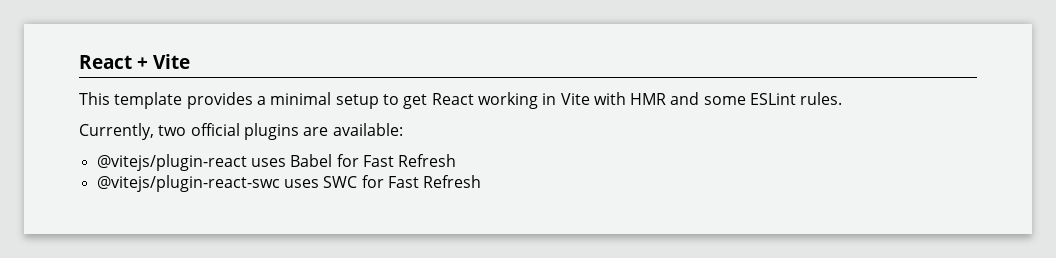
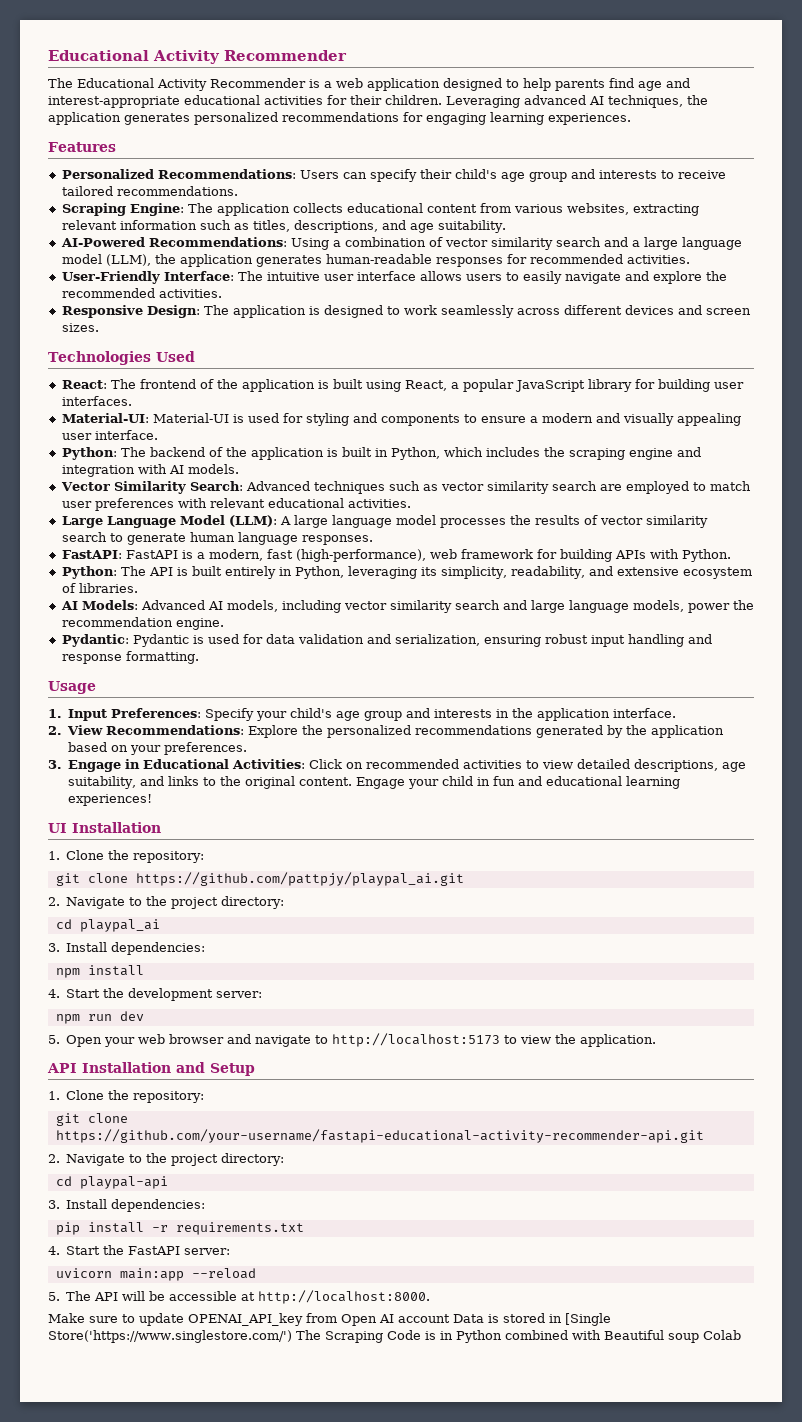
[79,54,190,69] [79,92,843,109] [79,123,403,140] [96,154,457,171] [96,175,482,192] React + Vite // This template provides a minimal setup to get React working in Vite with HMR and some ESLint rules. // Currently, two official plugins are available: // @vitejs/plugin-react uses Babel for Fast Refresh // @vitejs/plugin-react-swc uses SWC for Fast Refresh -> [48,50,347,64] [48,78,690,91] [48,95,708,108] [48,112,631,125] [48,142,116,152] [61,169,726,182] [61,186,238,196] [61,203,699,216] [61,220,506,233] [60,237,742,250] [61,254,690,267] [61,271,727,284] [61,288,222,298] [61,305,751,318] [61,323,99,332] [48,351,195,365] [61,379,744,392] [61,396,132,406] [61,413,741,426] [61,430,158,440] [61,447,701,460] [61,464,239,477] [60,481,751,494] [61,498,411,511] [61,515,708,528] [61,532,373,545] [61,549,731,562] [61,566,752,579] [61,583,138,593] [60,600,754,613] [61,617,224,630] [61,634,712,647] [61,651,199,664] [48,681,96,694] [48,708,677,721] [48,725,725,738] [68,742,248,755] [48,759,747,772] [68,776,681,789] [68,794,153,806] [48,822,161,833] [48,850,205,863] [55,872,464,886] [48,896,285,909] [55,919,160,932] [48,942,206,955] [55,965,144,978] [48,988,263,1001] [55,1011,144,1024] [48,1033,657,1047] [47,1062,255,1076] [48,1090,205,1103] [55,1113,128,1126] [55,1129,704,1143] [48,1153,285,1166] [55,1176,168,1189] [48,1199,206,1212] [55,1222,304,1235] [48,1245,231,1255] [55,1268,256,1281] [48,1290,431,1304] [48,1313,611,1326] [48,1330,741,1343] Educational Activity Recommender // The Educational Activity Recommender is a web application designed to help parents find age and interest-appropriate educational activities for their children. Leveraging advanced AI techniques, the application generates personalized recommendations for engaging learning experiences. // Features // Personalized Recommendations: Users can specify their child's age group and interests to receive tailored recommendations. // Scraping Engine: The application collects educational content from various websites, extracting relevant information such as titles, descriptions, and age suitability. // AI-Powered Recommendations: Using a combination of vector similarity search and a large language model (LLM), the application generates human-readable responses for recommended activities. // User-Friendly Interface: The intuitive user interface allows users to easily navigate and explore the recommended activities. // Responsive Design: The application is designed to work seamlessly across different devices and screen sizes. // Technologies Used // React: The frontend of the application is built using React, a popular JavaScript library for building user interfaces. // Material-UI: Material-UI is used for styling and components to ensure a modern and visually appealing user interface. // Python: The backend of the application is built in Python, which includes the scraping engine and integration with AI models. // Vector Similarity Search: Advanced techniques such as vector similarity search are employed to match user preferences with relevant educational activities. // Large Language Model (LLM): A large language model processes the results of vector similarity search to generate human language responses. // FastAPI: FastAPI is a modern, fast (high-performance), web framework for building APIs with Python. // Python: The API is built entirely in Python, leveraging its simplicity, readability, and extensive ecosystem of libraries. // AI Models: Advanced AI models, including vector similarity search and large language models, power the recommendation engine. // Pydantic: Pydantic is used for data validation and serialization, ensuring robust input handling and response formatting. // Usage // 1. Input Preferences: Specify your child's age group and interests in the application interface. // 2. View Recommendations: Explore the personalized recommendations generated by the application based on your preferences. // 3. Engage in Educational Activities: Click on recommended activities to view detailed descriptions, age suitability, and links to the original content. Engage your child in fun and educational learning experiences! // UI Installation // 1. Clone the repository: // git clone https://github.com/pattpjy/playpal_ai.git // 2. Navigate to the project directory: // cd playpal_ai // 3. Install dependencies: // npm install // 4. Start the development server: // npm run dev // 5. Open your web browser and navigate to http://localhost:5173 to view the application. // API Installation and Setup // 1. Clone the repository: // git clone https://github.com/your-username/fastapi-educational-activity-recommender-api.git // 2. Navigate to the project directory: // cd playpal-api // 3. Install dependencies: // pip install -r requirements.txt // 4. Start the FastAPI server: // uvicorn main:app --reload // 5. The API will be accessible at http://localhost:8000. // Make sure to update OPENAI_API_key from Open AI account Data is stored in [Single Store('https://www.singlestore.com/') The Scraping Code is in Python combined with Beautiful soup Colab

